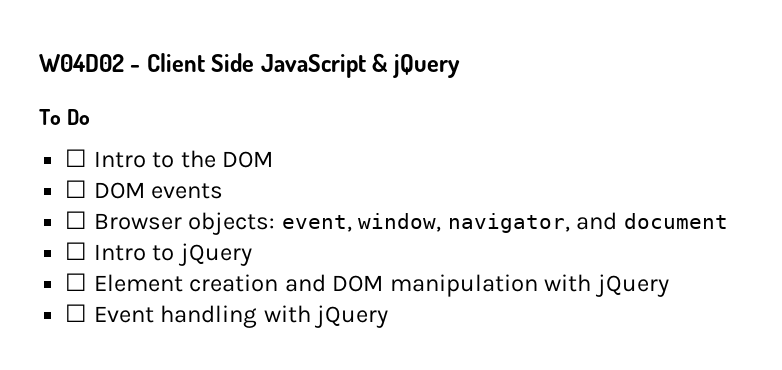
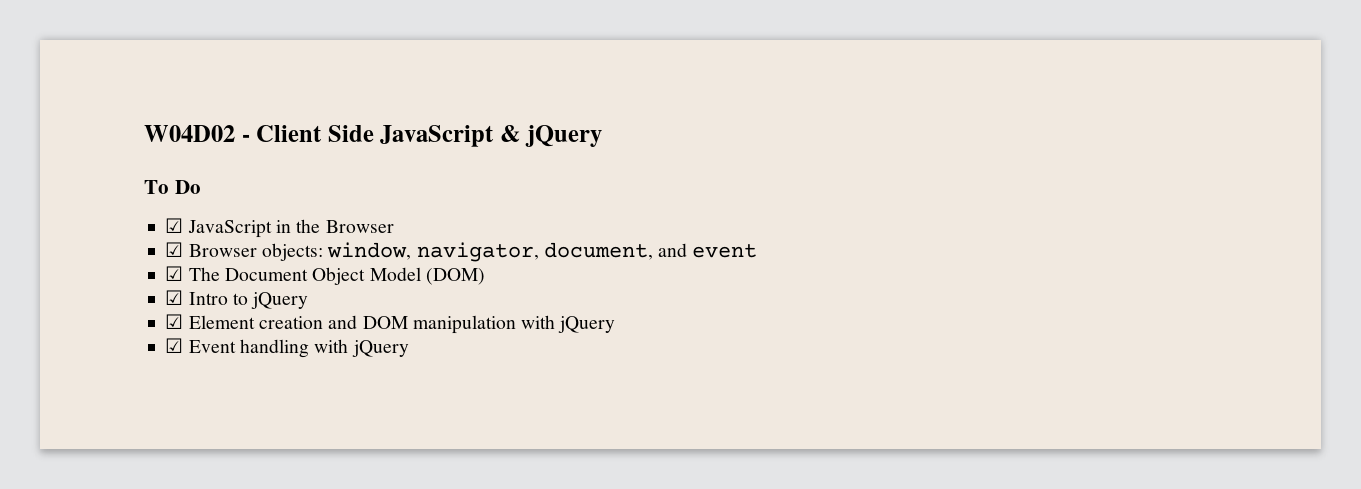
[65,149,274,168] [65,180,224,199] [65,211,88,229] ☐ Intro to the DOM // ☐ DOM events // ☐ -> [165,218,394,238] [165,242,184,257] ☑ JavaScript in the Browser // ☑
[281,215,352,232] event, -> (323, 252) none
[576,212,728,230] [65,242,88,260] and document // ☐ -> [543,242,758,260] [165,266,485,285] [165,290,184,305] document, and event // ☑ The Document Object Model (DOM) // ☑
[65,273,88,291] ☐ -> [165,314,184,329] ☑
[65,304,88,322] ☐ -> [165,338,184,353] ☑

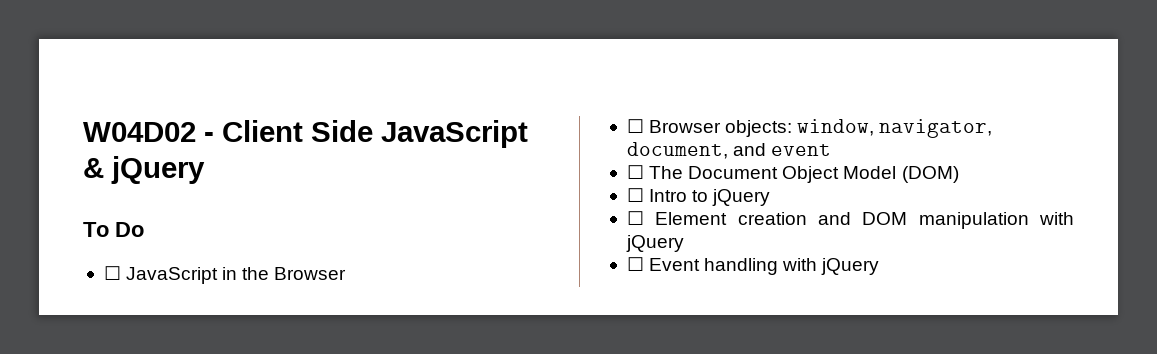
[165,218,184,233] ☑ -> [103,266,121,280] ☐
[165,242,184,257] ☑ -> [626,119,644,133] ☐
[165,266,184,281] ☑ -> [626,165,644,179] ☐
[165,290,184,305] ☑ -> [626,188,644,202] ☐
[165,314,184,329] ☑ -> [626,211,644,225] ☐
[165,338,184,353] ☑ -> [626,257,644,271] ☐

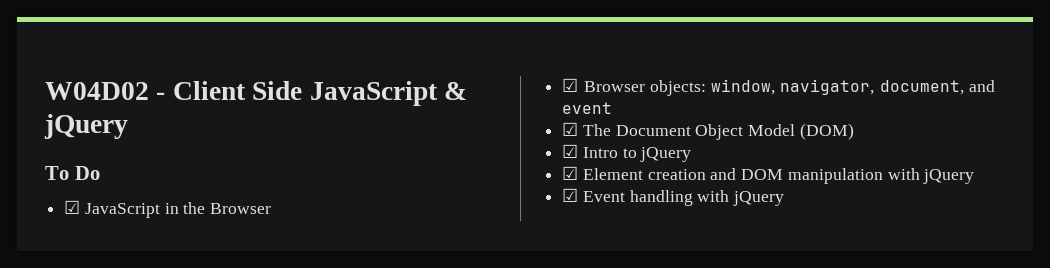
[103,266,121,280] ☐ -> [64,200,81,214] ☑
[626,119,644,133] ☐ -> [562,78,579,92] ☑
[626,165,644,179] ☐ -> [562,122,579,136] ☑
[626,188,644,202] ☐ -> [562,144,579,158] ☑
[626,211,644,225] ☐ -> [562,166,579,180] ☑
[626,257,644,271] ☐ -> [562,188,579,202] ☑

